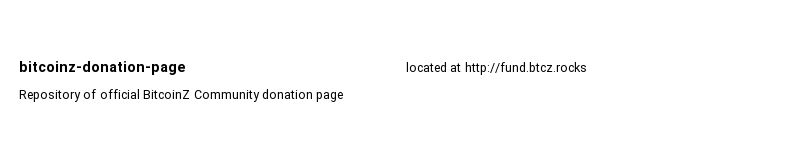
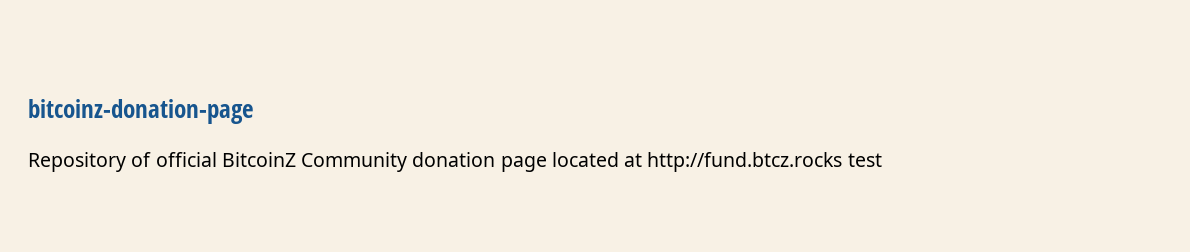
(587, 68) none -> [847,153,882,167] test

